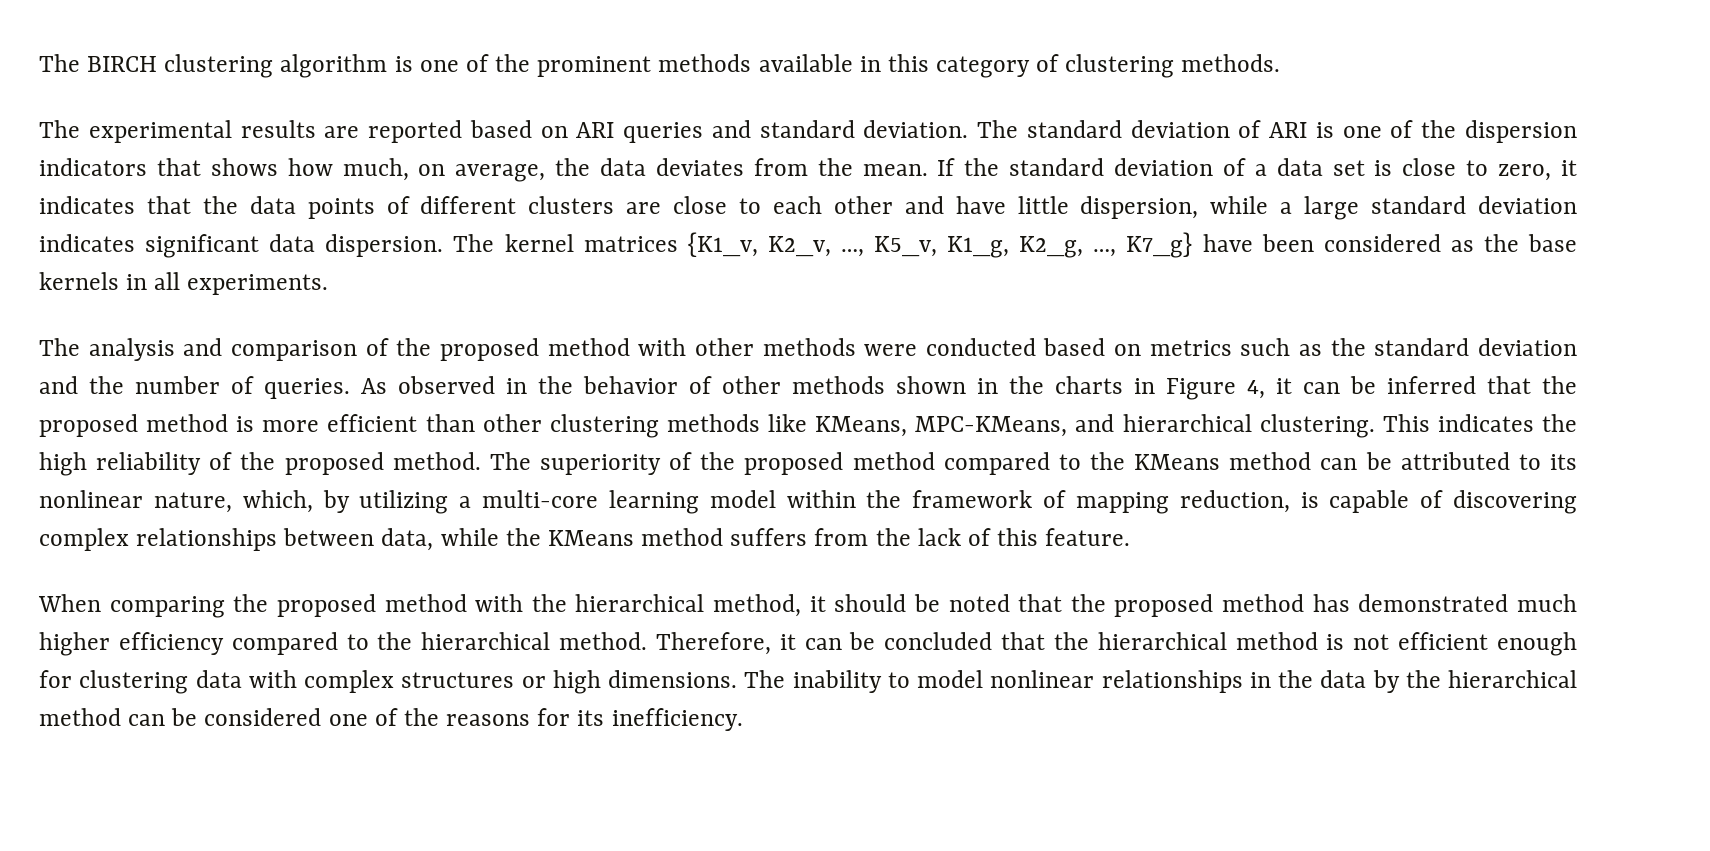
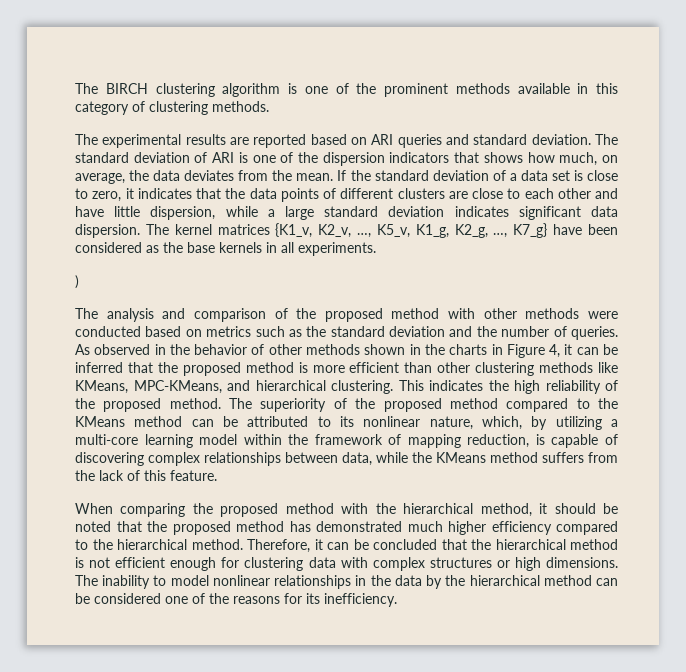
(329, 284) none -> [75,275,79,289] // )

